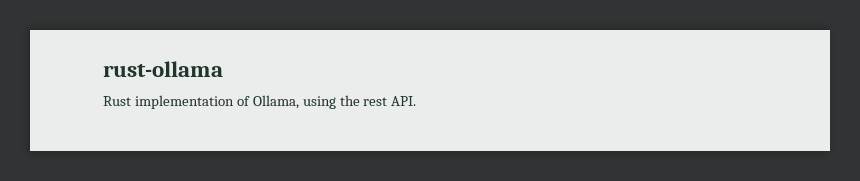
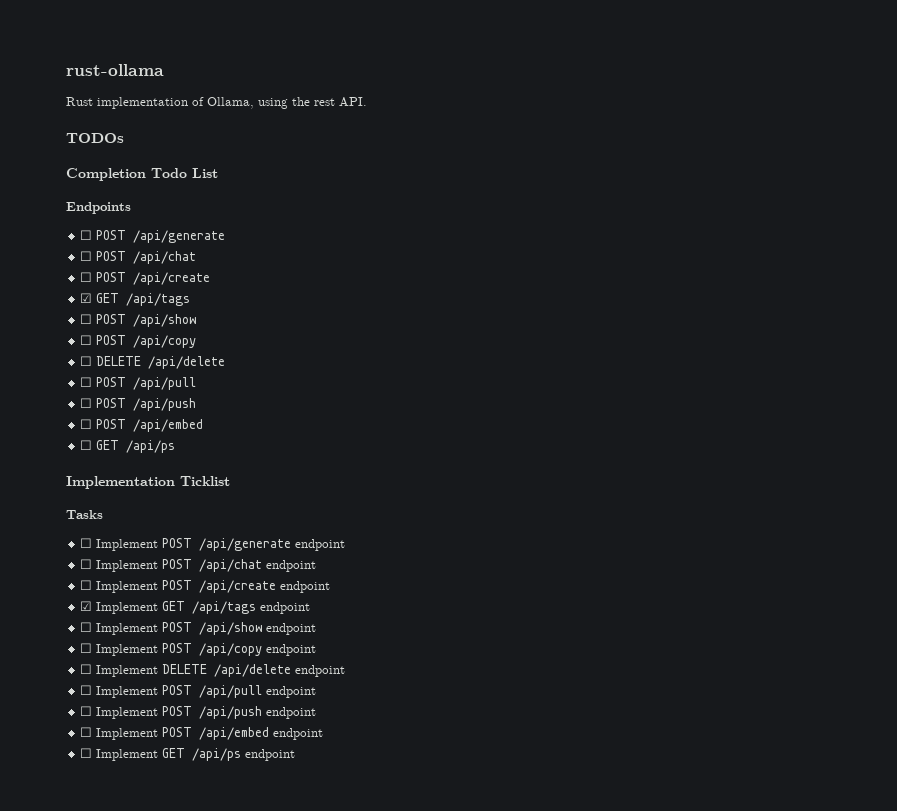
(417, 101) none -> [66,133,124,143] [66,168,218,181] [66,202,131,214] [80,230,226,243] [80,251,197,264] [80,272,211,285] [80,293,191,306] [80,314,197,327] [80,335,197,348] [80,356,226,369] [80,377,197,390] [80,398,197,411] [80,419,204,432] [80,440,176,453] [66,476,230,489] [66,510,103,519] [80,538,346,551] [80,559,317,572] [80,580,331,593] [80,601,311,614] [80,622,317,635] [80,643,317,656] [80,664,346,677] [80,685,317,698] [80,706,317,719] [80,727,324,740] [80,748,296,761] // TODOs // Completion Todo List // Endpoints // ☐ POST /api/generate // ☐ POST /api/chat // ☐ POST /api/create // ☑ GET /api/tags // ☐ POST /api/show // ☐ POST /api/copy // ☐ DELETE /api/delete // ☐ POST /api/pull // ☐ POST /api/push // ☐ POST /api/embed // ☐ GET /api/ps // Implementation Ticklist // Tasks // ☐ Implement POST /api/generate endpoint // ☐ Implement POST /api/chat endpoint // ☐ Implement POST /api/create endpoint // ☑ Implement GET /api/tags endpoint // ☐ Implement POST /api/show endpoint // ☐ Implement POST /api/copy endpoint // ☐ Implement DELETE /api/delete endpoint // ☐ Implement POST /api/pull endpoint // ☐ Implement POST /api/push endpoint // ☐ Implement POST /api/embed endpoint // ☐ Implement GET /api/ps endpoint

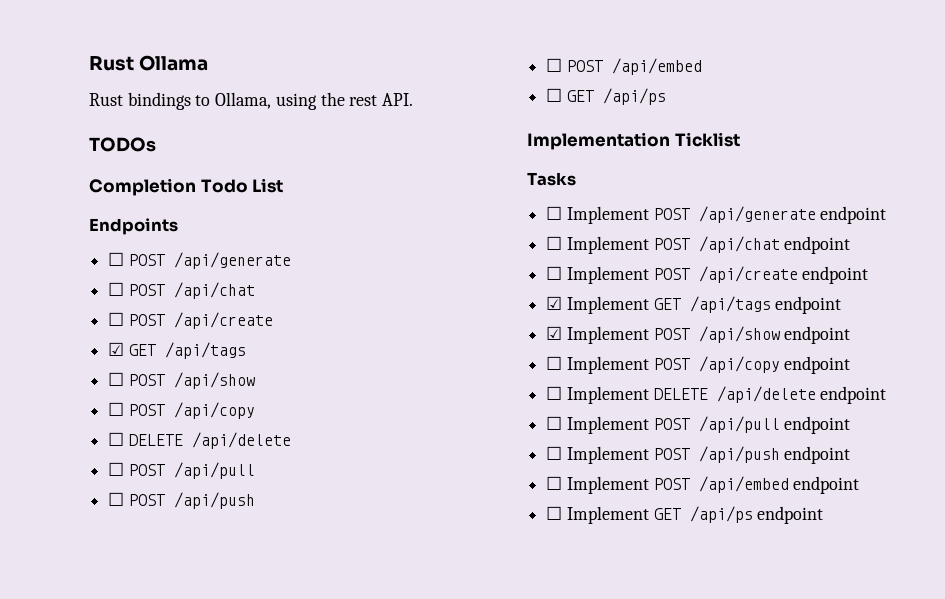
[66,64,164,76] [66,97,204,109] rust-ollama // Rust implementation of -> [89,55,209,71] [89,92,211,110] Rust Ollama // Rust bindings to
[80,622,93,632] ☐ -> [546,326,563,340] ☑

